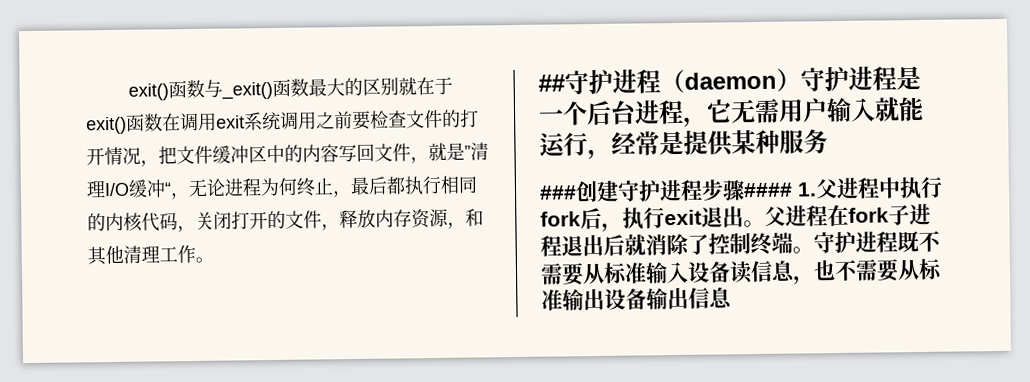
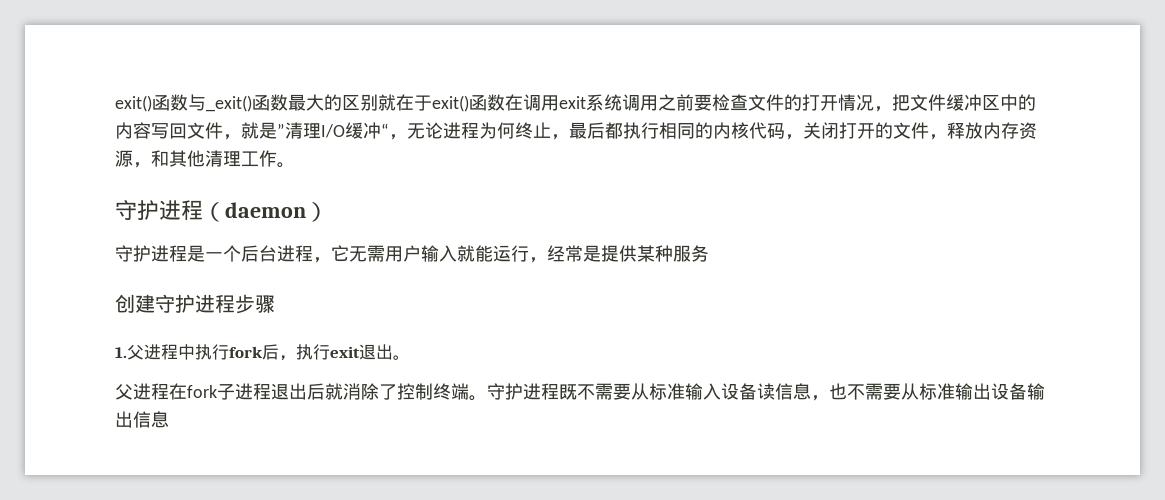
[538,74,565,92] ## -> (295, 165) none
(801, 80) none -> (328, 212) //
[539,185,577,200] ### -> (709, 253) none
[743,182,793,198] #### -> (275, 304) //
(765, 223) none -> (410, 357) //

